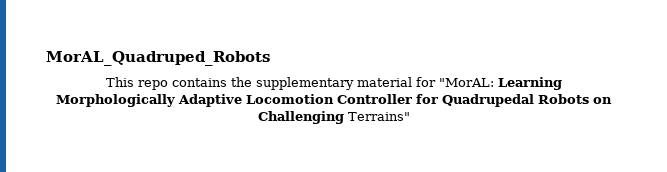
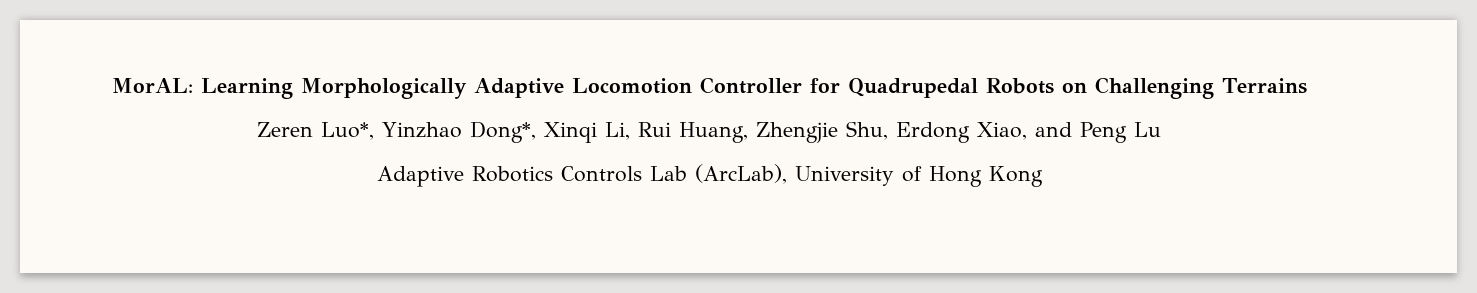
[46,51,270,66] [105,77,494,90] MorAL_Quadruped_Robots // This repo contains the supplementary material for "MorAL: -> [111,78,193,93] MorAL:
[347,112,410,121] Terrains" -> [1221,78,1307,94] [256,121,1162,143] [376,164,1043,187] Terrains // Zeren Luo*, Yinzhao Dong*, Xinqi Li, Rui Huang, Zhengjie Shu, Erdong Xiao, and Peng Lu // Adaptive Robotics Controls Lab (ArcLab), University of Hong Kong

